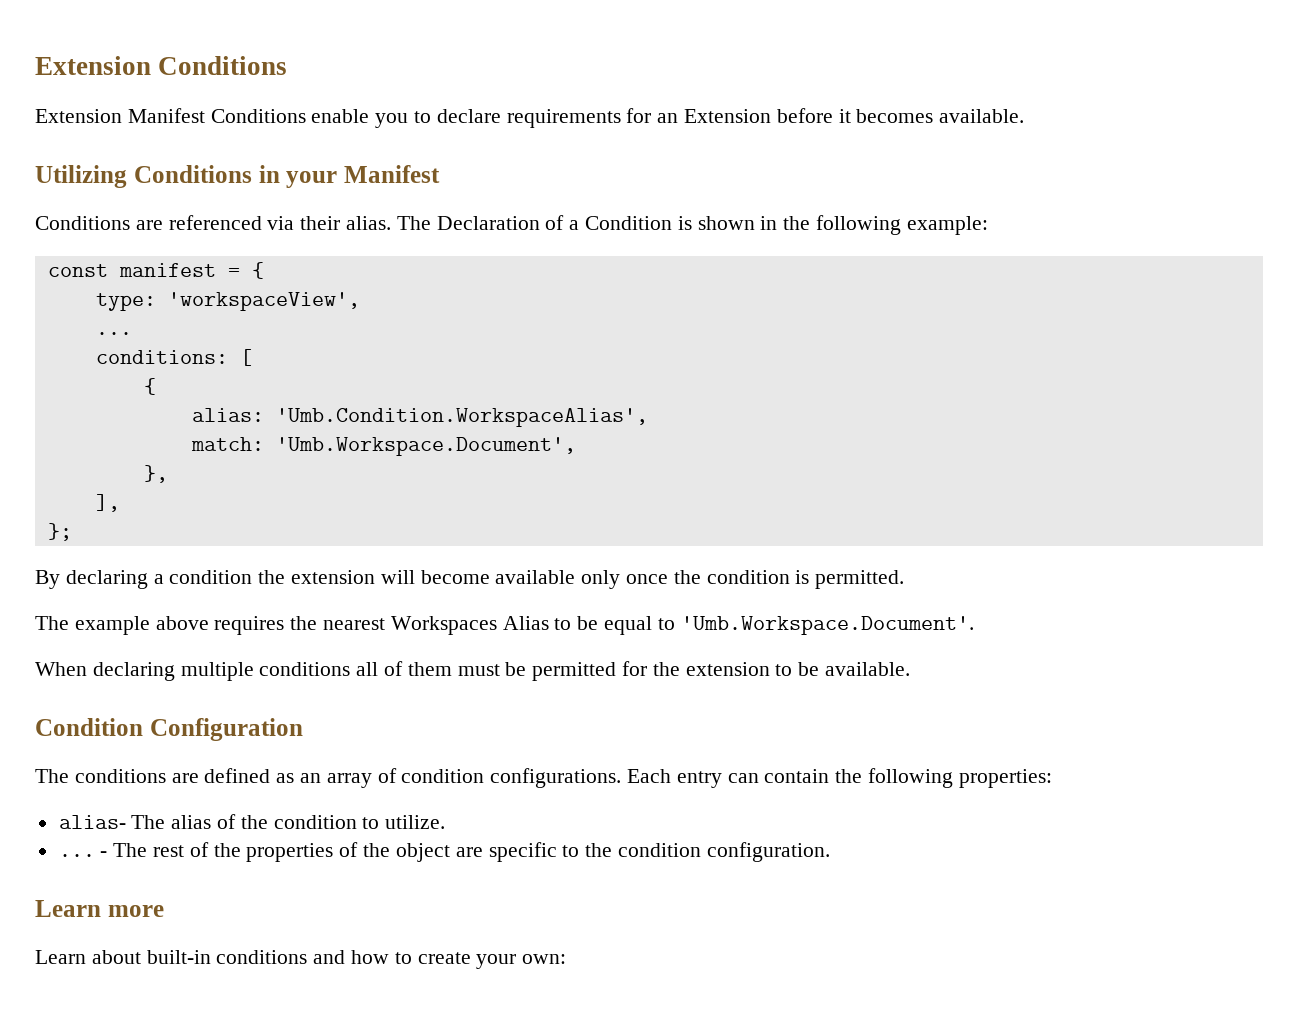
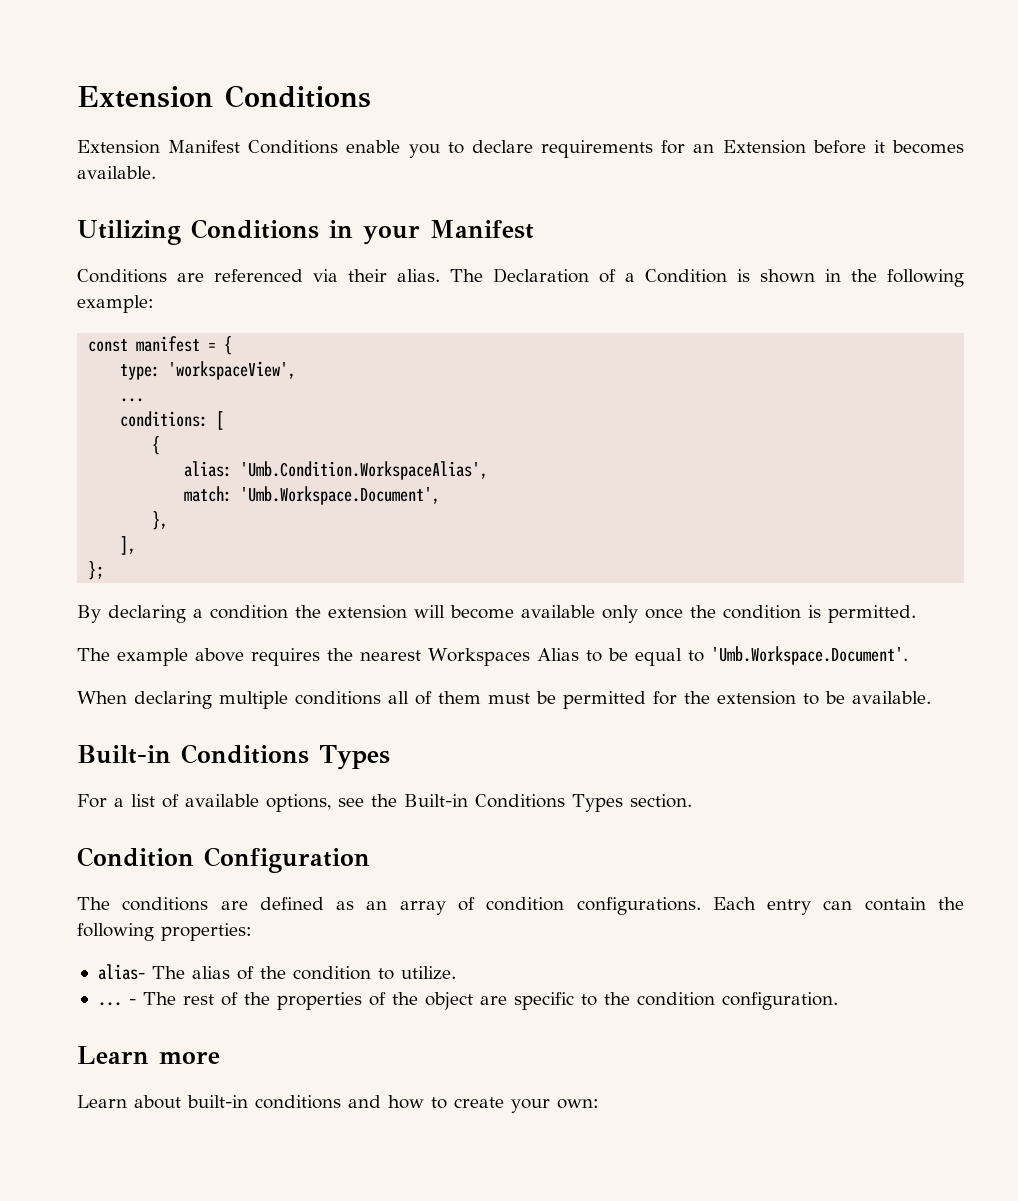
(911, 669) none -> [77,744,390,770] [77,794,692,812] // Built-in Conditions Types // For a list of available options, see the Built-in Conditions Types section.

